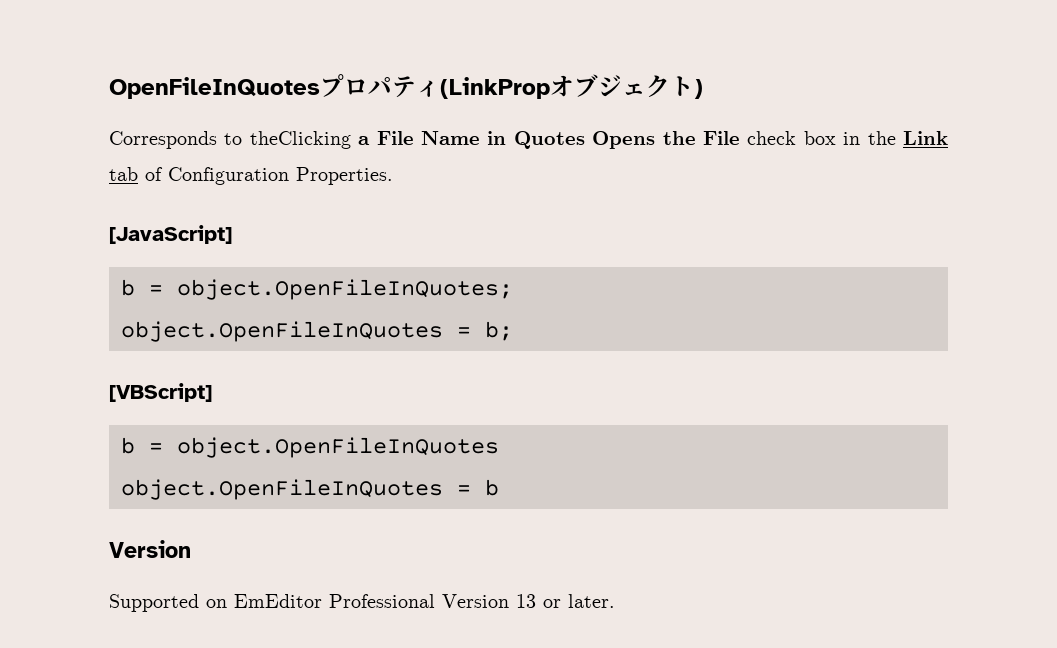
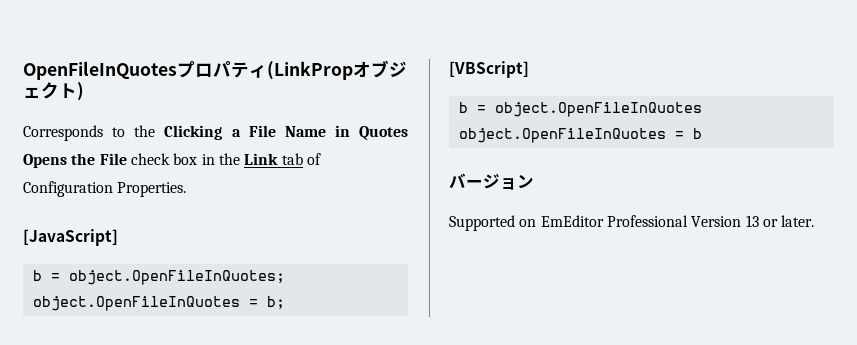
[249,131,351,149] theClicking -> [134,125,223,140] the Clicking
[109,540,191,558] Version -> [449,173,534,190] バージョン

